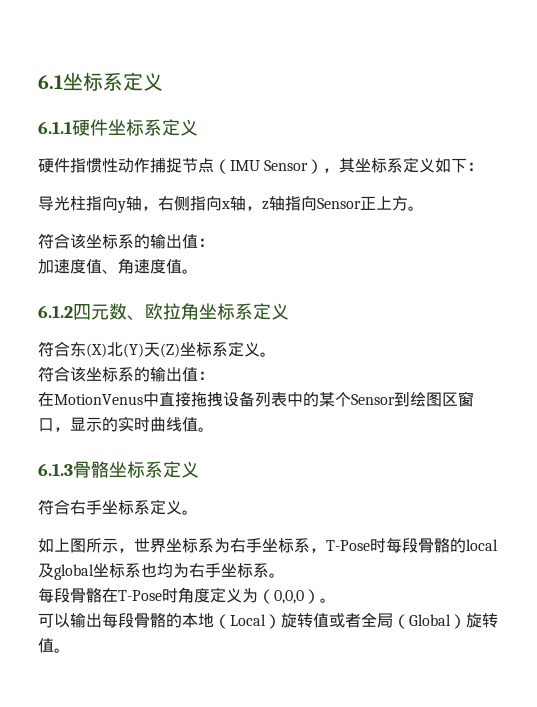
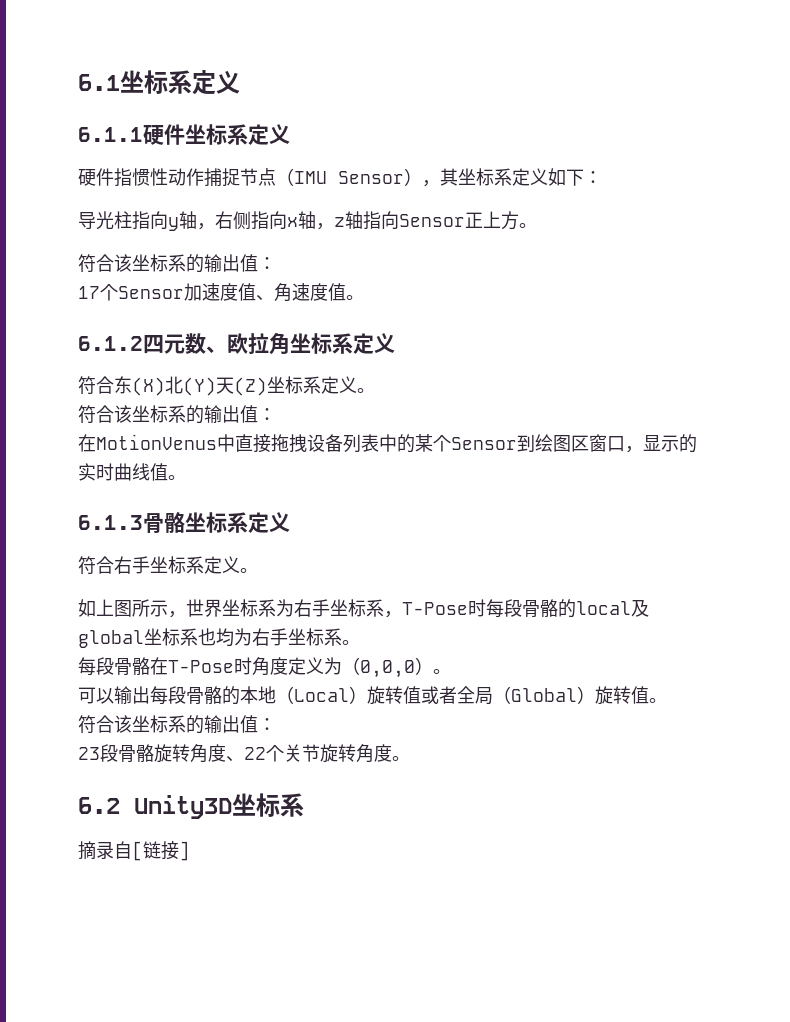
(214, 242) none -> [78,284,184,301] 17个Sensor
(70, 650) none -> [78,715,276,734] [78,744,410,763] [78,793,304,819] [78,841,190,861] // 符合该坐标系的输出值： // 23段骨骼旋转角度、22个关节旋转角度。 // 6.2 Unity3D坐标系 // 摘录自[链接]

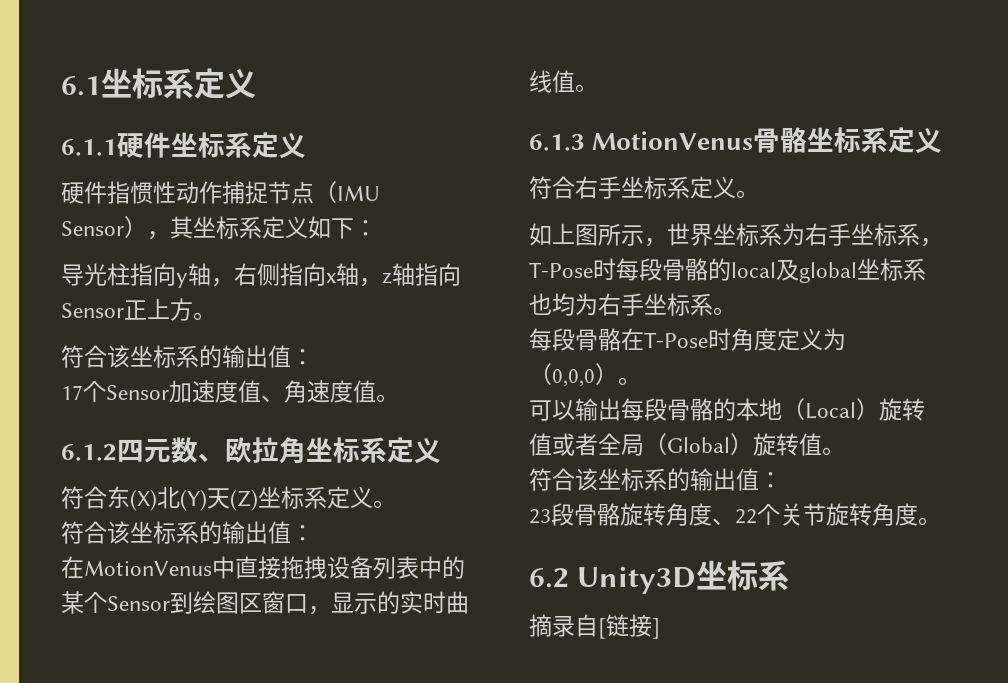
(143, 522) none -> [592,131,754,150] MotionVenus

